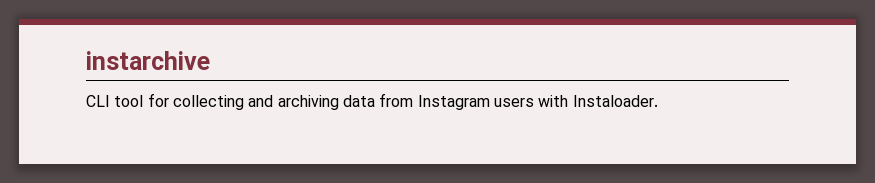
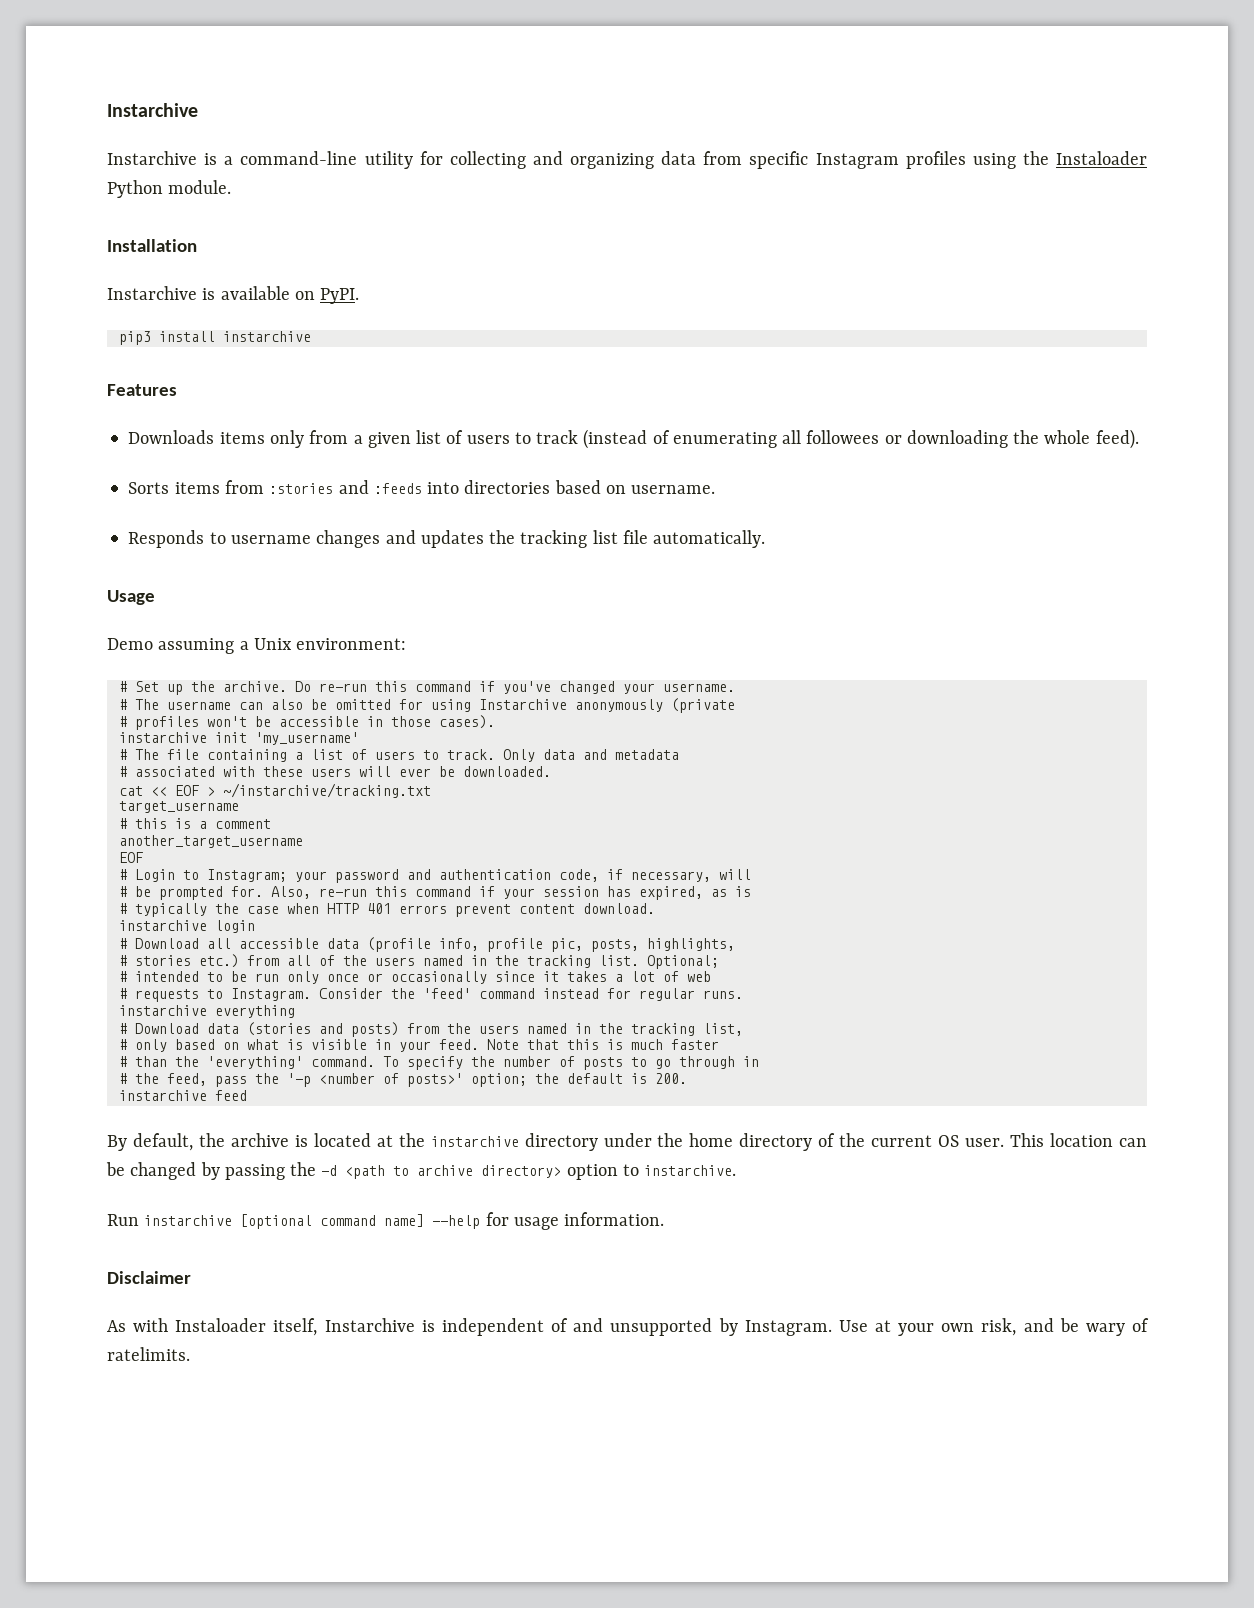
[86,51,210,70] [86,95,144,107] instarchive // CLI tool -> [107,103,198,117] [107,151,413,169] Instarchive // Instarchive is a command-line utility
[277,95,339,110] archiving -> [570,153,654,169] organizing
[417,95,658,110] Instagram users with Instaloader. -> [749,151,1147,169] [107,180,232,198] [107,239,197,252] [107,286,360,304] [118,331,311,345] [107,384,177,396] [128,429,1139,449] [128,480,716,494] [128,530,766,548] [107,590,155,605] [107,638,407,654] [118,681,735,695] [118,698,735,713] [118,715,495,730] [118,732,359,745] [118,749,679,762] [118,766,551,777] [118,783,431,798] [118,801,239,813] [118,818,271,829] [118,835,303,848] [118,852,143,863] [118,869,751,883] [118,886,751,900] [118,903,655,917] [118,920,255,933] [118,937,735,952] [118,954,719,969] [118,971,711,984] [118,988,743,1002] [118,1005,295,1018] [118,1022,743,1037] [118,1039,719,1052] [118,1056,759,1070] [118,1073,687,1087] [118,1090,247,1101] [107,1133,1148,1151] [106,1162,737,1180] [107,1212,665,1230] [107,1271,191,1284] [107,1318,1149,1336] [107,1347,190,1361] specific Instagram profiles using the Instaloader Python module. // Installation // Instarchive is available on PyPI. // pip3 install instarchive // Features // Downloads items only from a given list of users to track (instead of enumerating all followees or downloading the whole feed). // Sorts items from :stories and :feeds into directories based on username. // Responds to username changes and updates the tracking list file automatically. // Usage // Demo assuming a Unix environment: // # Set up the archive. Do re-run this command if you've changed your username. // # The username can also be omitted for using Instarchive anonymously (private // # profiles won't be accessible in those cases). // instarchive init 'my_username' // # The file containing a list of users to track. Only data and metadata // # associated with these users will ever be downloaded. // cat << EOF > ~/instarchive/tracking.txt // target_username // # this is a comment // another_target_username // EOF // # Login to Instagram; your password and authentication code, if necessary, will // # be prompted for. Also, re-run this command if your session has expired, as is // # typically the case when HTTP 401 errors prevent content download. // instarchive login // # Download all accessible data (profile info, profile pic, posts, highlights, // # stories etc.) from all of the users named in the tracking list. Optional; // # intended to be run only once or occasionally since it takes a lot of web // # requests to Instagram. Consider the 'feed' command instead for regular runs. // instarchive everything // # Download data (stories and posts) from the users named in the tracking list, // # only based on what is visible in your feed. Note that this is much faster // # than the 'everything' command. To specify the number of posts to go through in // # the feed, pass the '-p <number of posts>' option; the default is 200. // instarchive feed // By default, the archive is located at the instarchive directory under the home directory of the current OS user. This location can be changed by passing the -d <path to archive directory> option to instarchive. // Run instarchive [optional command name] --help for usage information. // Disclaimer // As with Instaloader itself, Instarchive is independent of and unsupported by Instagram. Use at your own risk, and be wary of ratelimits.

